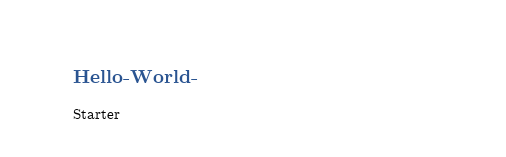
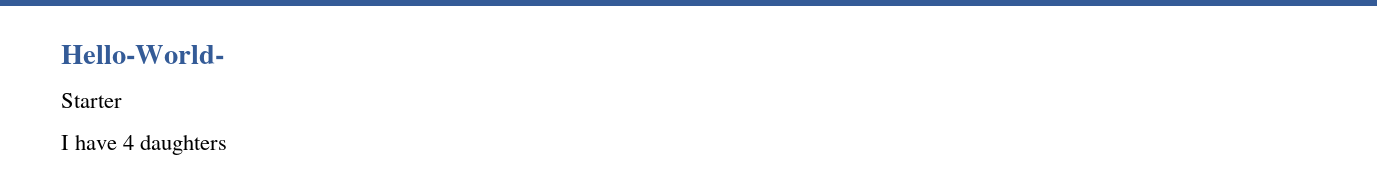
(120, 114) none -> [61,134,228,155] // I have 4 daughters

